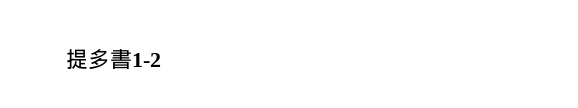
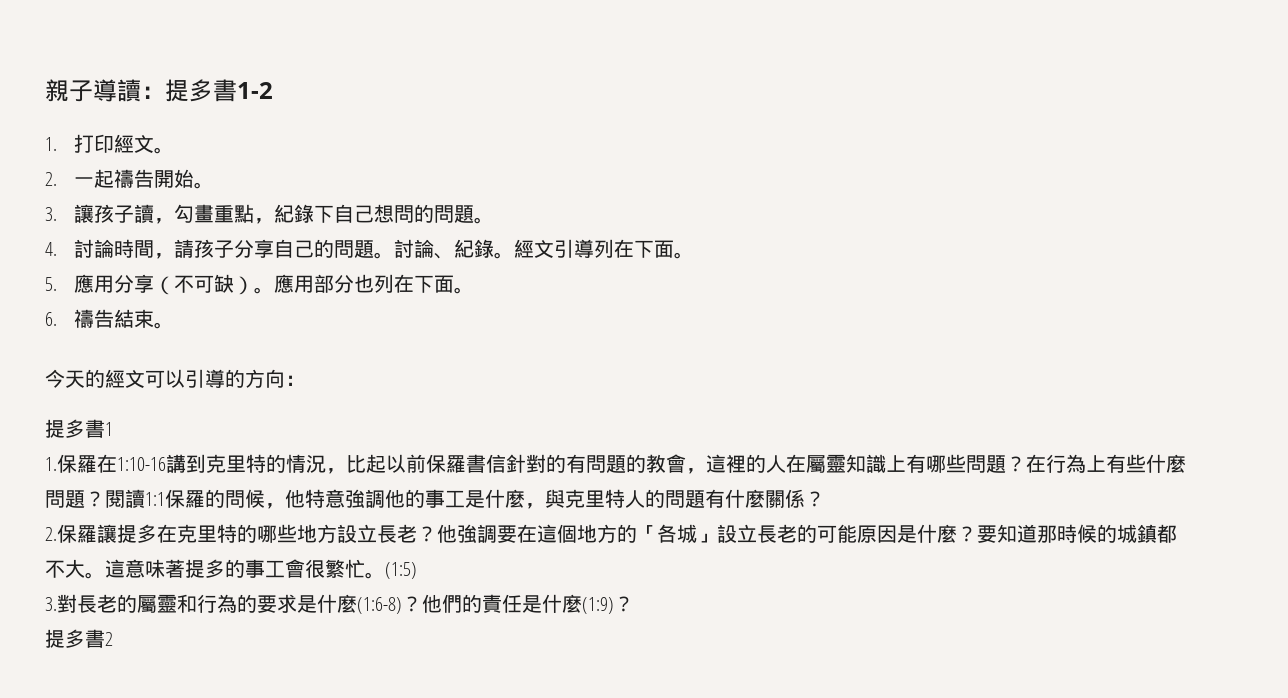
(66, 59) none -> [45,79,165,102] 親子導讀：
(161, 60) none -> [45,134,174,154] [45,169,214,189] [45,204,494,224] [45,239,694,259] [45,274,474,295] [45,309,174,329] [45,369,305,388] [45,419,113,438] [45,454,1186,474] [45,489,825,509] [45,524,1177,544] [45,559,417,579] [45,594,634,614] [45,629,113,648] // 1.打印經文。 // 2.一起禱告開始。 // 3.讓孩子讀，勾畫重點，紀錄下自己想問的問題。 // 4.討論時間，請孩子分享自己的問題。討論、紀錄。經文引導列在下面。 // 5.應用分享（不可缺）。應用部分也列在下面。 // 6.禱告結束。 // 今天的經文可以引導的方向： // 提多書1 // 1.保羅在1:10-16講到克里特的情況，比起以前保羅書信針對的有問題的教會，這裡的人在屬靈知識上有哪些問題？在行為上有些什麼問題？閱讀1:1保羅的問候，他特意強調他的事工是什麼，與克里特人的問題有什麼關係？ // 2.保羅讓提多在克里特的哪些地方設立長老？他強調要在這個地方的「各城」設立長老的可能原因是什麼？要知道那時候的城鎮都不大。這意味著提多的事工會很繁忙。(1:5) // 3.對長老的屬靈和行為的要求是什麼(1:6-8)？他們的責任是什麼(1:9)？ // 提多書2

